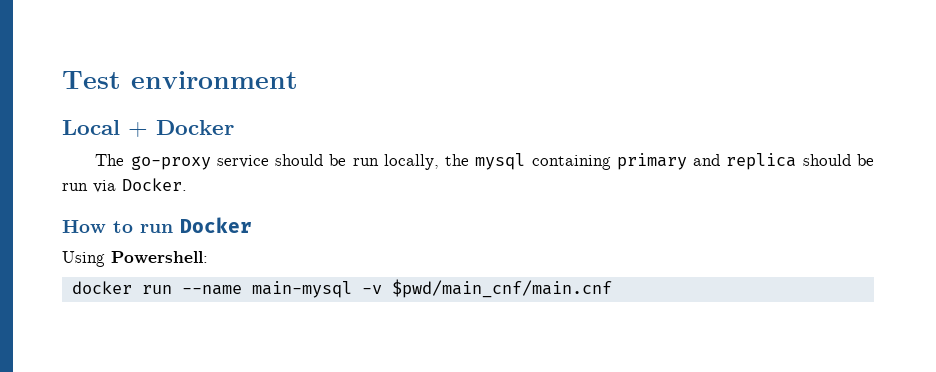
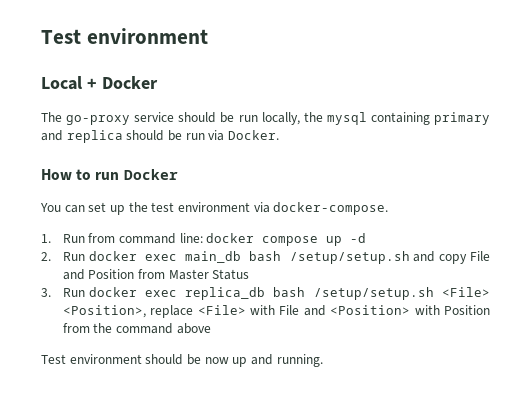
[62,251,208,267] [71,279,612,298] Using Powershell: // docker run --name main-mysql -v $pwd/main_cnf/main.cnf -> [40,202,389,215] [41,233,367,246] [41,251,491,264] [62,269,250,280] [41,287,490,300] [62,305,490,318] [62,323,211,334] [41,354,323,367] You can set up the test environment via docker-compose. // 1. Run from command line: docker compose up -d // 2. Run docker exec main_db bash /setup/setup.sh and copy File and Position from Master Status // 3. Run docker exec replica_db bash /setup/setup.sh <File> <Position>, replace <File> with File and <Position> with Position from the command above // Test environment should be now up and running.

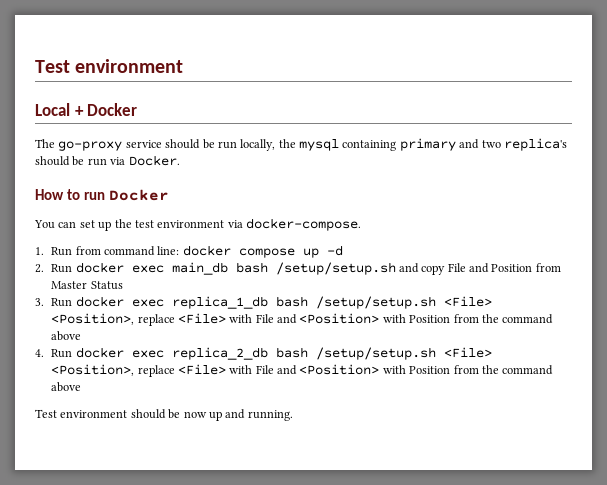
[66,130,123,143] replica -> [481,138,567,151] two replica's
[185,287,266,300] replica_db -> [171,296,492,309] [51,313,554,326] [51,331,82,341] [35,347,268,360] replica_1_db bash /setup/setup.sh <File> <Position>, replace <File> with File and <Position> with Position from the command above // 4. Run docker exec replica_2_db

